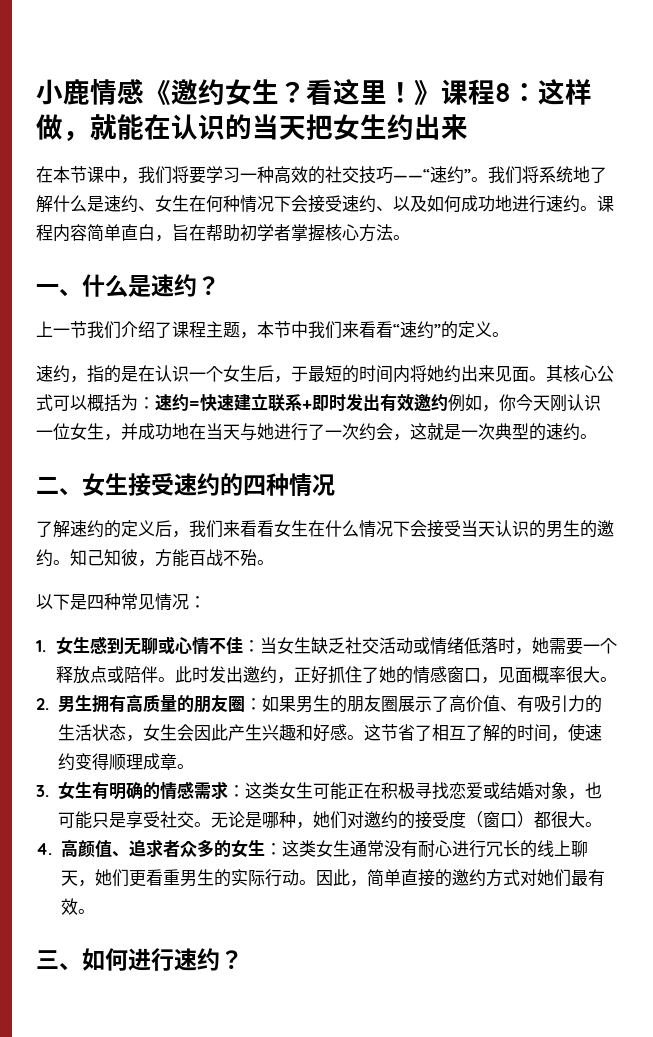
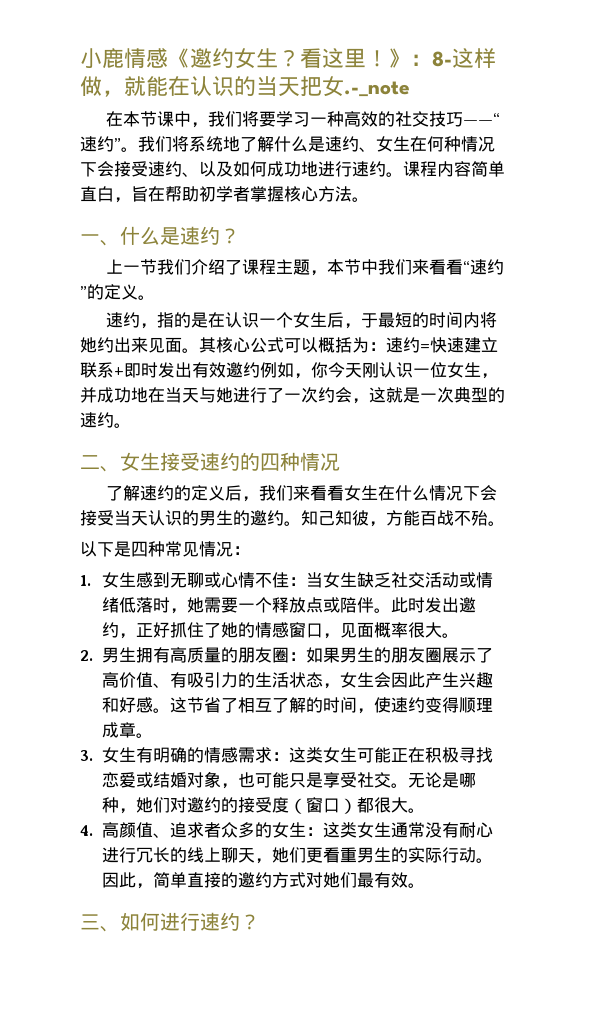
[441,79,538,105] 课程8： -> [410,51,452,67] ：8-
[360,114,468,140] 生约出来 -> [344,81,410,97] .-_note

